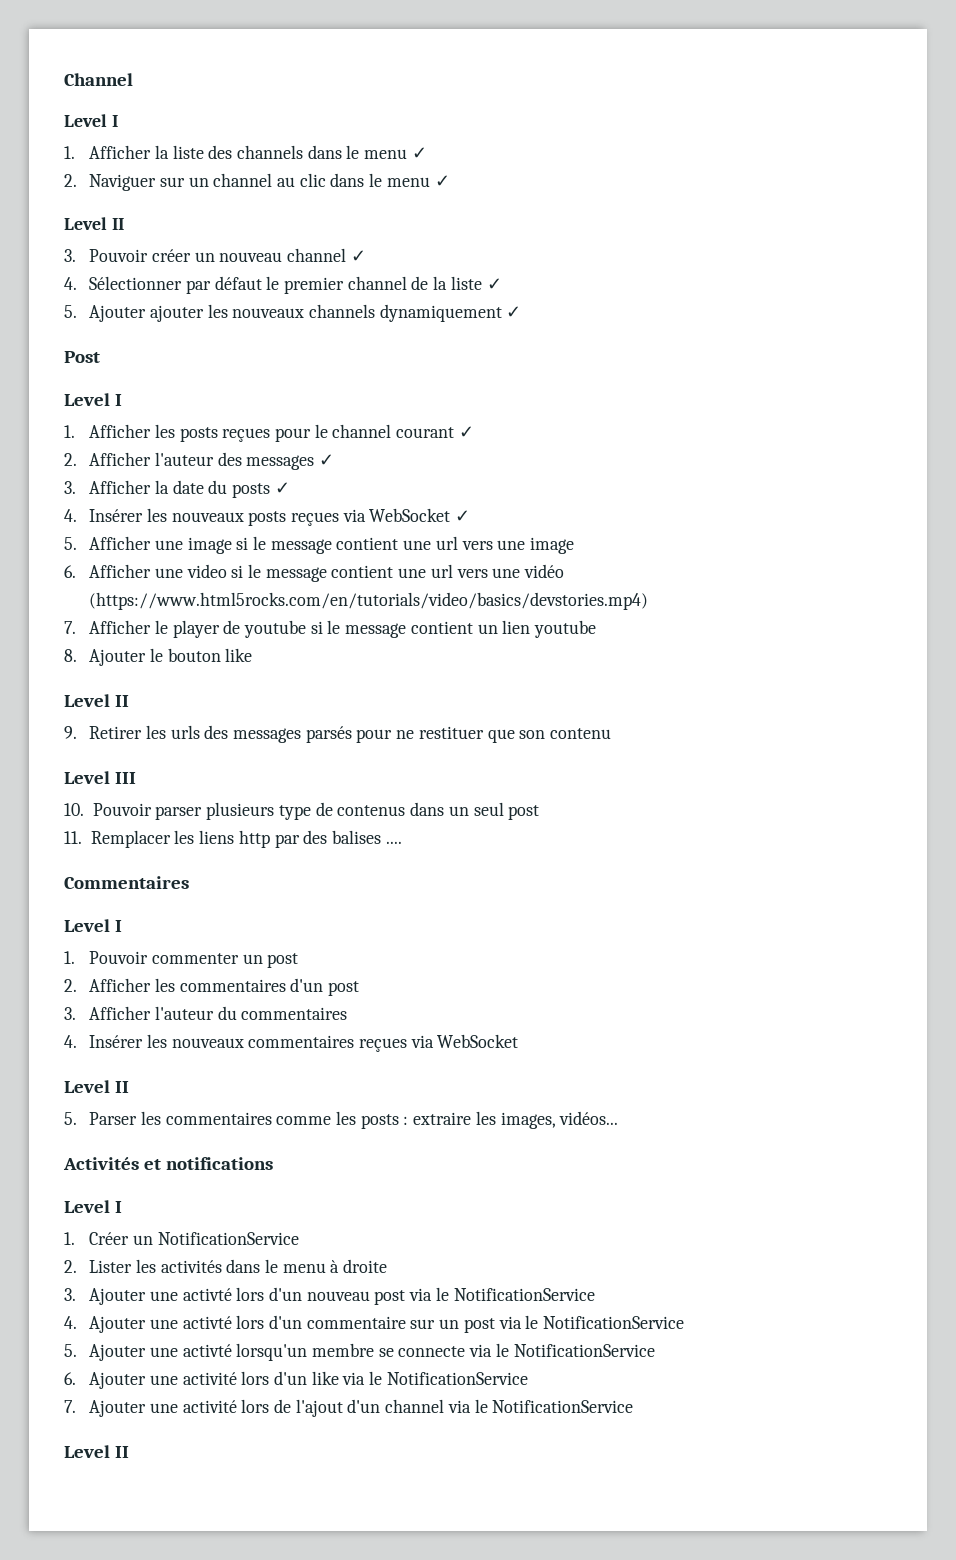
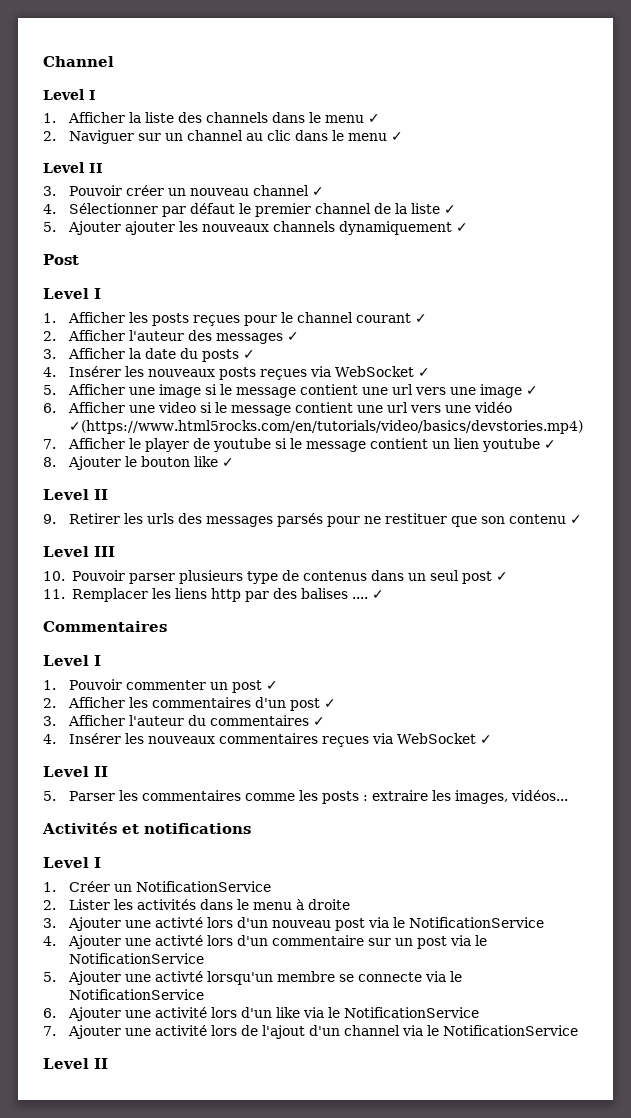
(575, 545) none -> [526,386,539,395] ✓
[89,592,649,610] (https://www.html5rocks.com/en/tutorials/video/basics/devstories.mp4) -> [69,420,584,434] ✓(https://www.html5rocks.com/en/tutorials/video/basics/devstories.mp4)
(597, 629) none -> [544,440,557,449] ✓
(253, 655) none -> [222,458,235,467] ✓
(612, 733) none -> [570,515,583,524] ✓
(540, 812) none -> [495,572,508,581] ✓
(402, 842) none -> [371,590,384,599] ✓
(299, 960) none -> [266,681,279,690] ✓
(360, 988) none -> [324,699,337,708] ✓
(348, 1013) none -> [313,717,326,726] ✓
(519, 1041) none -> [479,735,492,744] ✓

